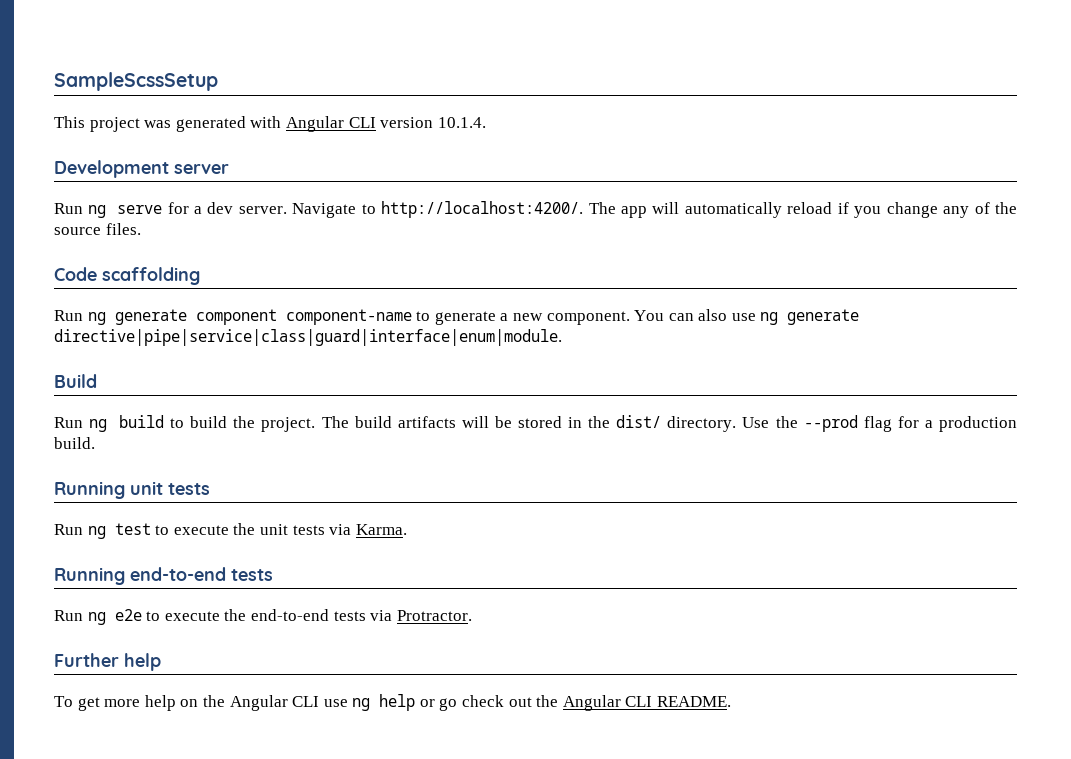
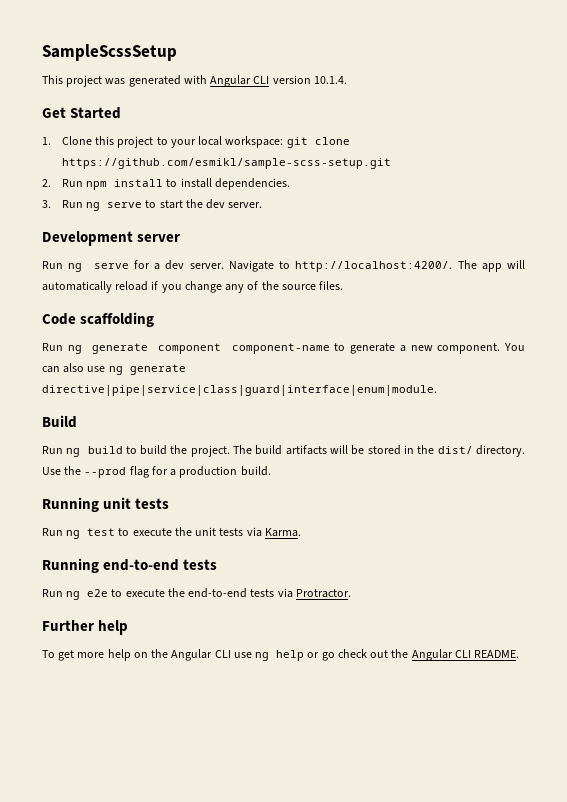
(486, 122) none -> [42,107,122,119] [42,136,350,148] [61,158,391,169] [42,178,290,190] [42,199,263,211] // Get Started // 1. Clone this project to your local workspace: git clone https://github.com/esmikl/sample-scss-setup.git // 2. Run npm install to install dependencies. // 3. Run ng serve to start the dev server.

